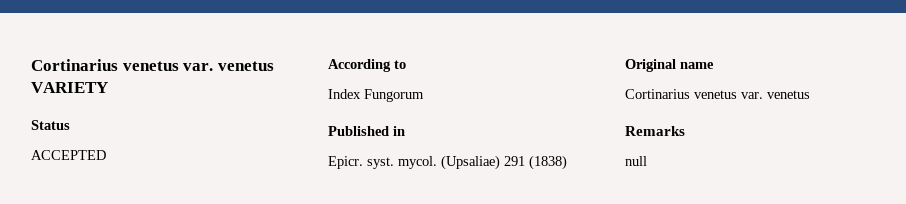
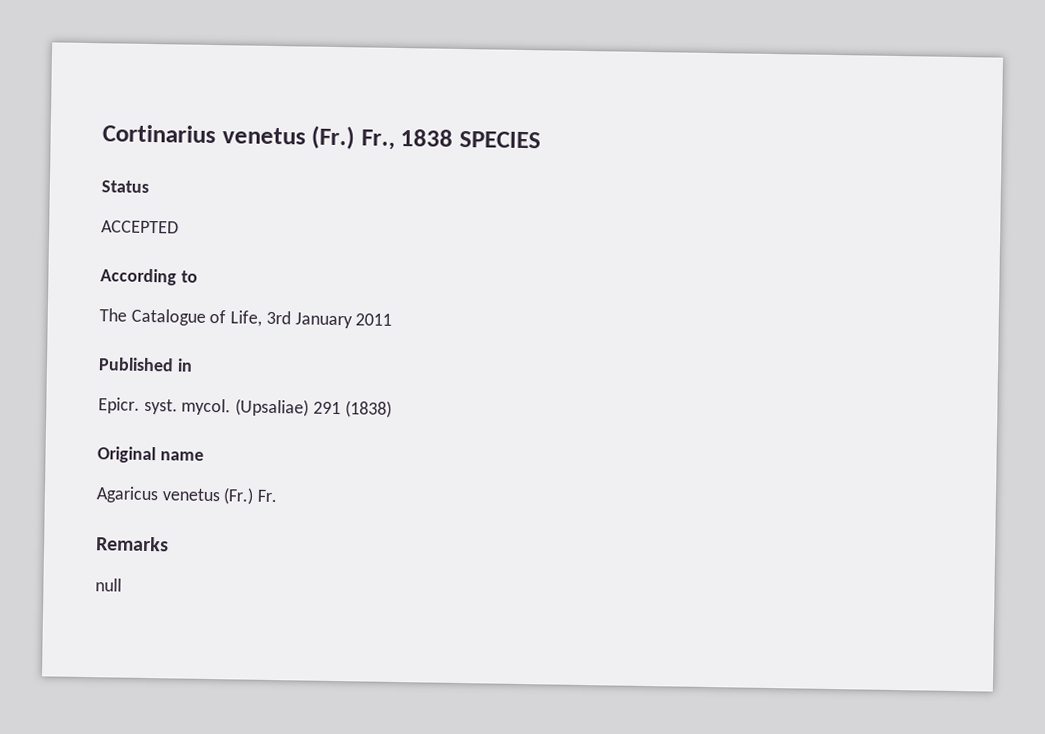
[31,59,274,71] [31,82,108,93] Cortinarius venetus var. venetus VARIETY -> [102,124,542,150] Cortinarius venetus (Fr.) Fr., 1838 SPECIES
[328,89,424,102] Index Fungorum -> [99,308,393,329] The Catalogue of Life, 3rd January 2011
[625,89,810,99] Cortinarius venetus var. venetus -> [96,486,278,505] Agaricus venetus (Fr.) Fr.

